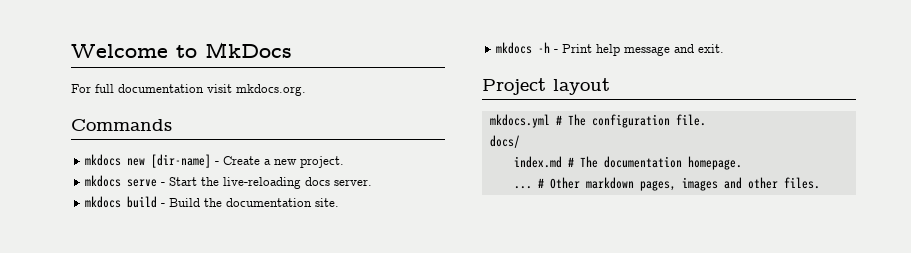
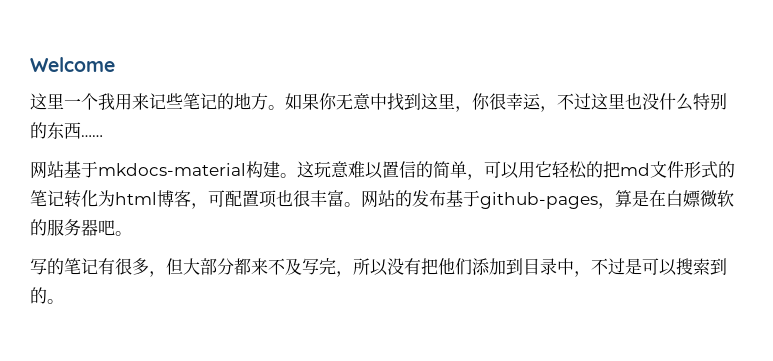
[176,42,292,58] [71,84,306,96] [71,119,172,131] [85,154,345,168] [85,175,373,189] [85,196,340,208] [496,42,725,56] [482,78,610,95] [489,114,706,128] [489,135,520,148] [513,156,742,170] [513,177,820,191] to MkDocs // For full documentation visit mkdocs.org. // Commands // mkdocs new [dir-name] - Create a new project. // mkdocs serve - Start the live-reloading docs server. // mkdocs build - Build the documentation site. // mkdocs -h - Print help message and exit. // Project layout // mkdocs.yml # The configuration file. // docs/ // index.md # The documentation homepage. // ... # Other markdown pages, images and other files. -> [30,93,727,112] [30,122,103,139] [30,161,735,180] [30,190,734,209] [30,219,132,236] [30,258,727,277] [30,287,64,304] // 这里一个我用来记些笔记的地方。如果你无意中找到这里，你很幸运，不过这里也没什么特别的东西…… // 网站基于mkdocs-material构建。这玩意难以置信的简单，可以用它轻松的把md文件形式的笔记转化为html博客，可配置项也很丰富。网站的发布基于github-pages，算是在白嫖微软的服务器吧。 // 写的笔记有很多，但大部分都来不及写完，所以没有把他们添加到目录中，不过是可以搜索到的。

